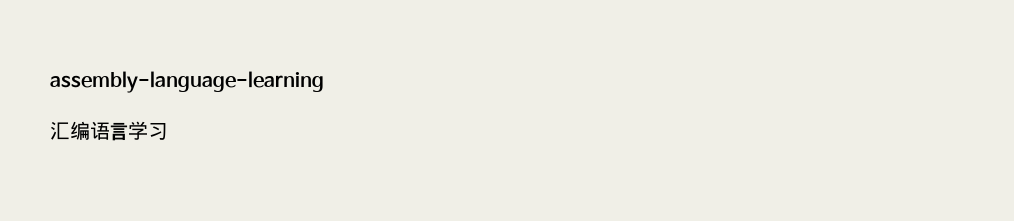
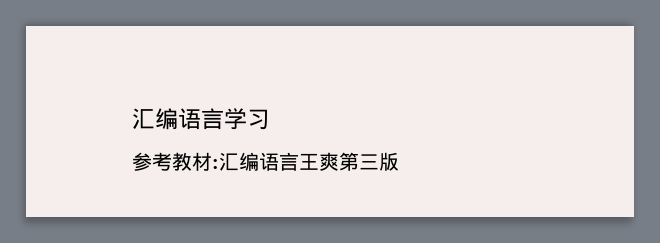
[50,71,324,93] assembly-language-learning // -> (132, 118) none
(168, 131) none -> [132,152,399,171] // 参考教材:汇编语言王爽第三版

